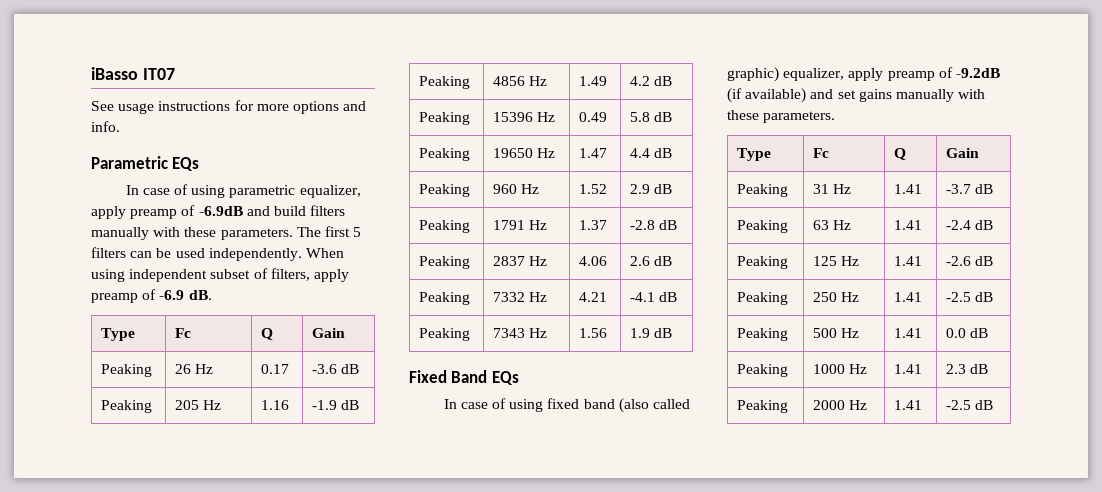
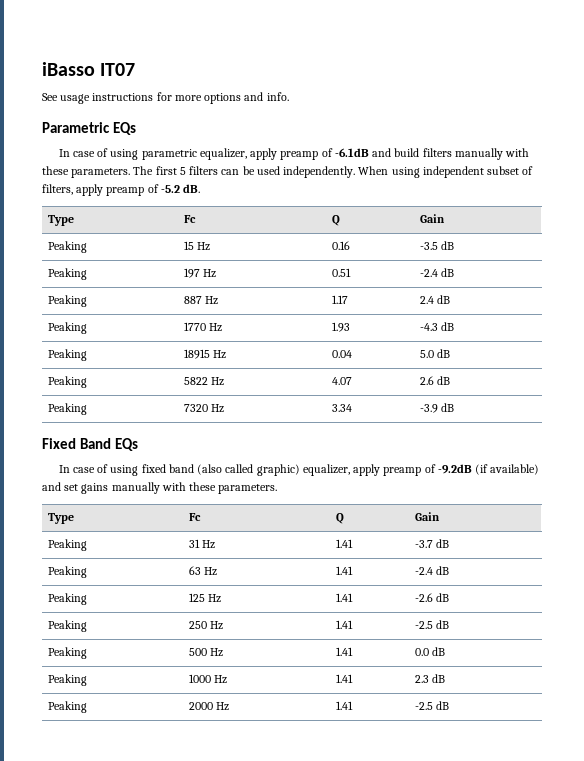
[198,206,243,216] -6.9dB -> [334,148,369,157] -6.1dB
[159,290,185,300] -6.9 -> [160,185,180,193] -5.2
[175,364,214,374] [261,364,290,374] [312,364,360,374] [101,400,153,413] [175,400,222,410] [261,400,290,410] [312,400,360,410] [419,76,471,89] [493,76,548,86] [579,76,608,86] [630,76,673,86] [419,112,471,125] [493,112,556,122] [579,112,608,122] [630,112,673,122] [419,148,471,161] [493,148,556,158] [579,148,608,158] [630,148,673,158] [419,184,471,197] [493,184,540,194] [579,184,608,194] [630,184,673,194] [419,220,471,233] [493,220,548,230] [579,220,608,230] [630,220,678,230] [419,256,471,269] [493,256,548,266] [579,256,608,266] 26 Hz | 0.17 | -3.6 dB // Peaking | 205 Hz | 1.16 | -1.9 dB // Peaking | 4856 Hz | 1.49 | 4.2 dB // Peaking | 15396 Hz | 0.49 | 5.8 dB // Peaking | 19650 Hz | 1.47 | 4.4 dB // Peaking | 960 Hz | 1.52 | 2.9 dB // Peaking | 1791 Hz | 1.37 | -2.8 dB // Peaking | 2837 Hz | 4.06 -> [184,241,211,251] [332,241,351,250] [420,241,455,250] [48,268,88,280] [184,268,217,278] [332,268,352,277] [420,268,455,277] [48,295,88,307] [184,296,219,305] [332,295,349,304] [420,295,451,304] [48,322,88,334] [184,322,223,332] [332,322,351,332] [420,322,455,331] [48,349,88,361] [184,349,227,359] [332,350,353,358] [420,349,451,358] [48,376,88,388] [184,377,225,386] [332,377,353,385] 15 Hz | 0.16 | -3.5 dB // Peaking | 197 Hz | 0.51 | -2.4 dB // Peaking | 887 Hz | 1.17 | 2.4 dB // Peaking | 1770 Hz | 1.93 | -4.3 dB // Peaking | 18915 Hz | 0.04 | 5.0 dB // Peaking | 5822 Hz | 4.07
[493,292,548,302] [579,292,608,302] [630,292,678,302] [419,328,471,341] [493,328,548,338] [579,328,608,338] [630,328,651,338] 7332 Hz | 4.21 | -4.1 dB // Peaking | 7343 Hz | 1.56 | 1.9 -> [184,404,225,413] [332,404,353,412] [420,404,439,413] 7320 Hz | 3.34 | -3.9

